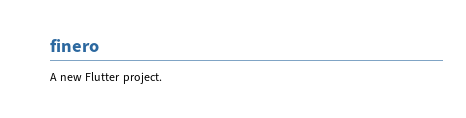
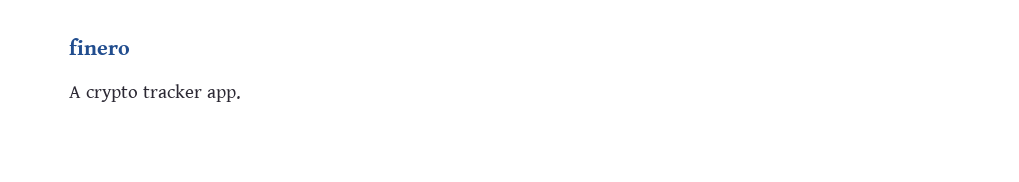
[60,72,162,84] new Flutter project. -> [85,84,241,102] crypto tracker app.

